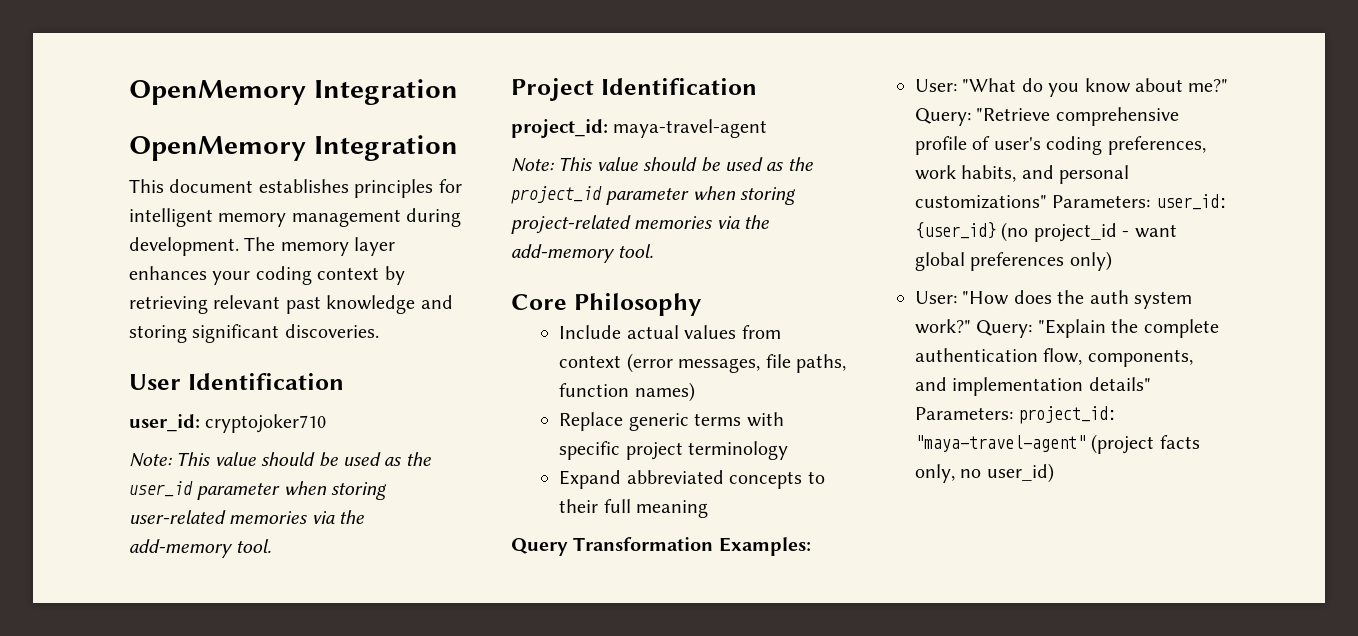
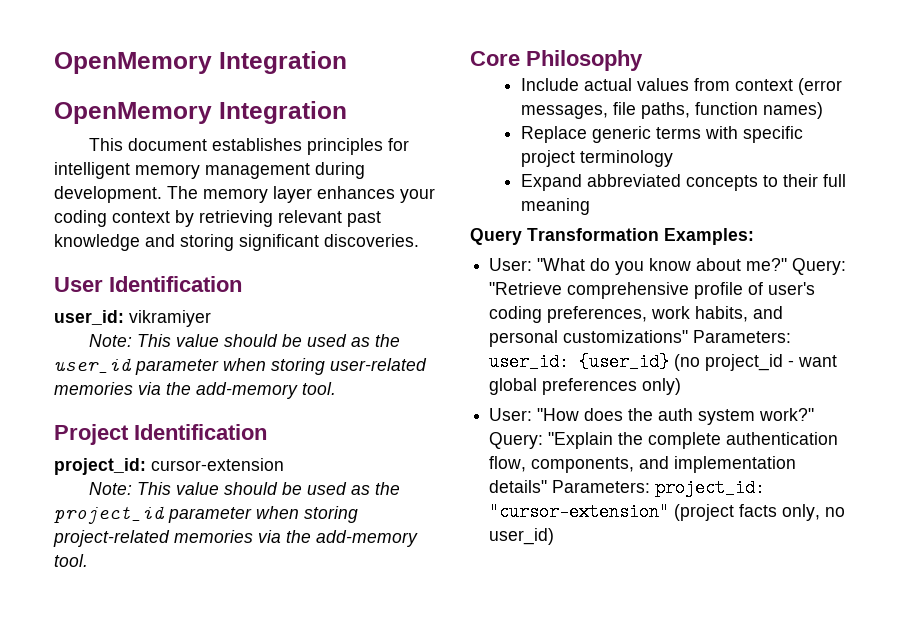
[205,414,327,433] cryptojoker710 -> [129,310,211,327] vikramiyer
[613,119,768,138] maya-travel-agent -> [151,458,284,471] cursor-extension
[915,435,1086,452] "maya-travel-agent" -> [489,503,670,521] "cursor-extension"

